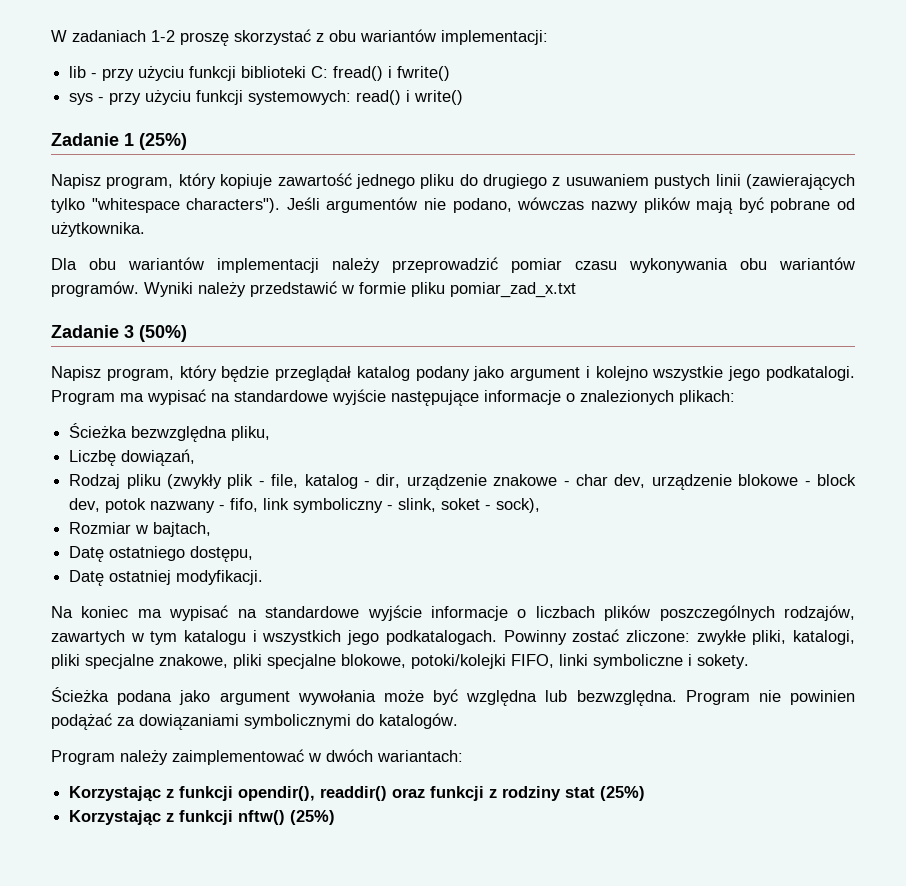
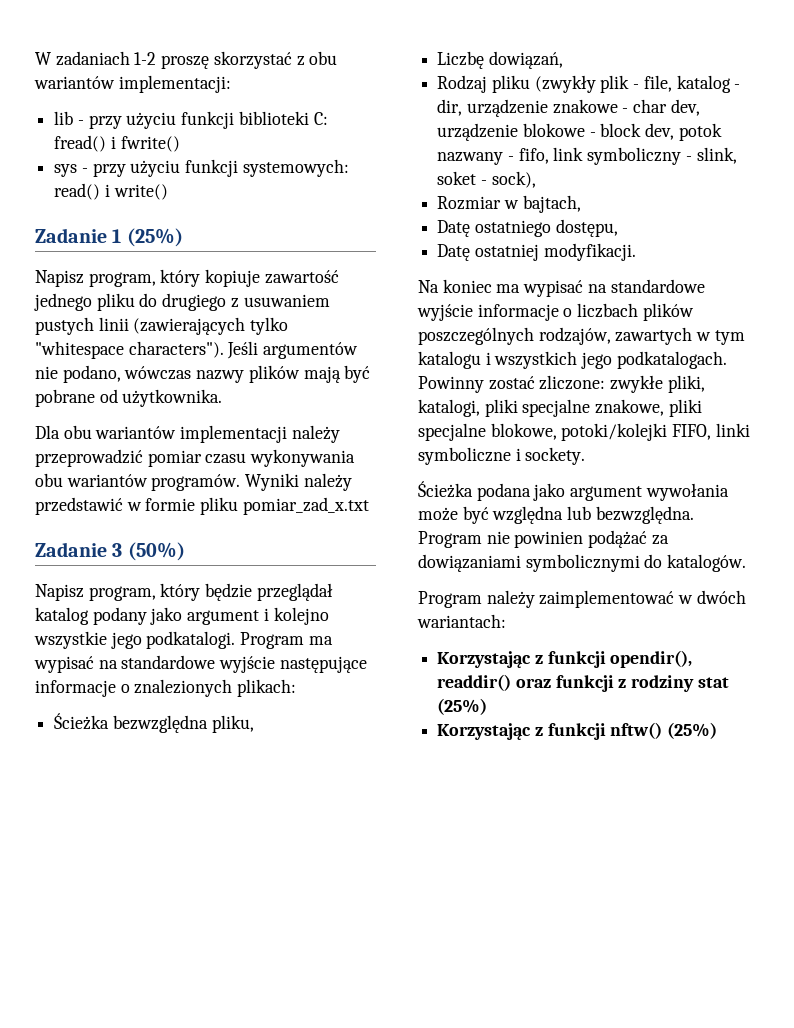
[697,654,749,669] sokety. -> [525,447,586,465] sockety.

